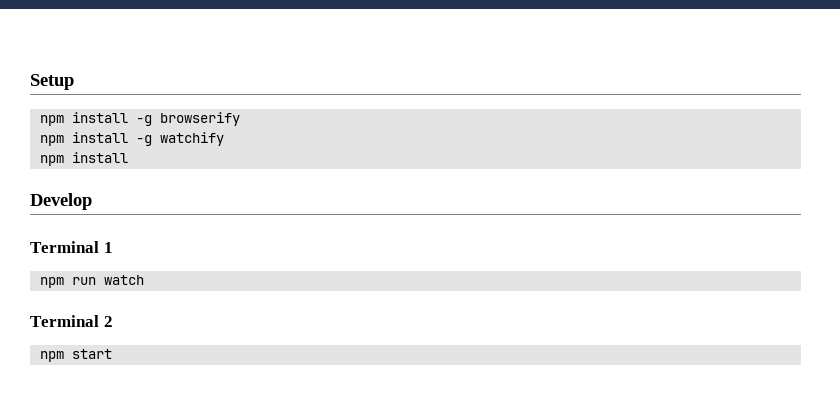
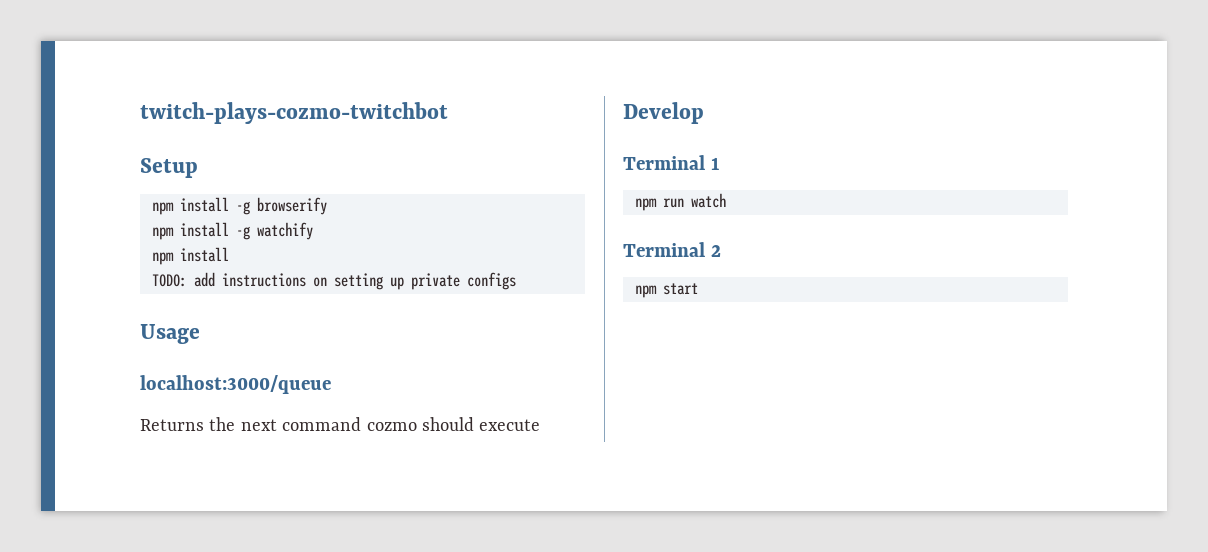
(30, 82) none -> [140,102,448,124] twitch-plays-cozmo-twitchbot //
(128, 157) none -> [152,272,516,290] [140,324,200,344] [140,375,331,394] [140,417,541,431] // TODO: add instructions on setting up private configs // Usage // localhost:3000/queue // Returns the next command cozmo should execute

